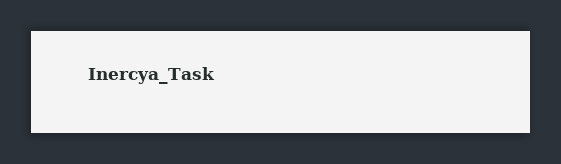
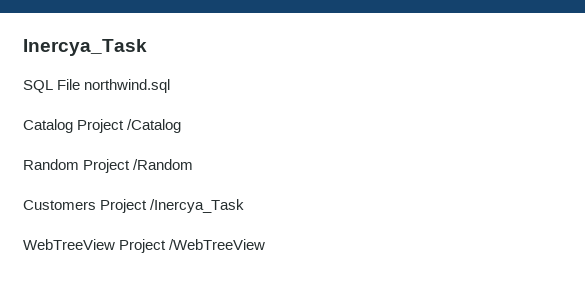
(215, 75) none -> [23,79,171,93] [23,119,182,133] [23,159,194,173] [23,199,245,213] [23,239,266,253] // SQL File northwind.sql // Catalog Project /Catalog // Random Project /Random // Customers Project /Inercya_Task // WebTreeView Project /WebTreeView

